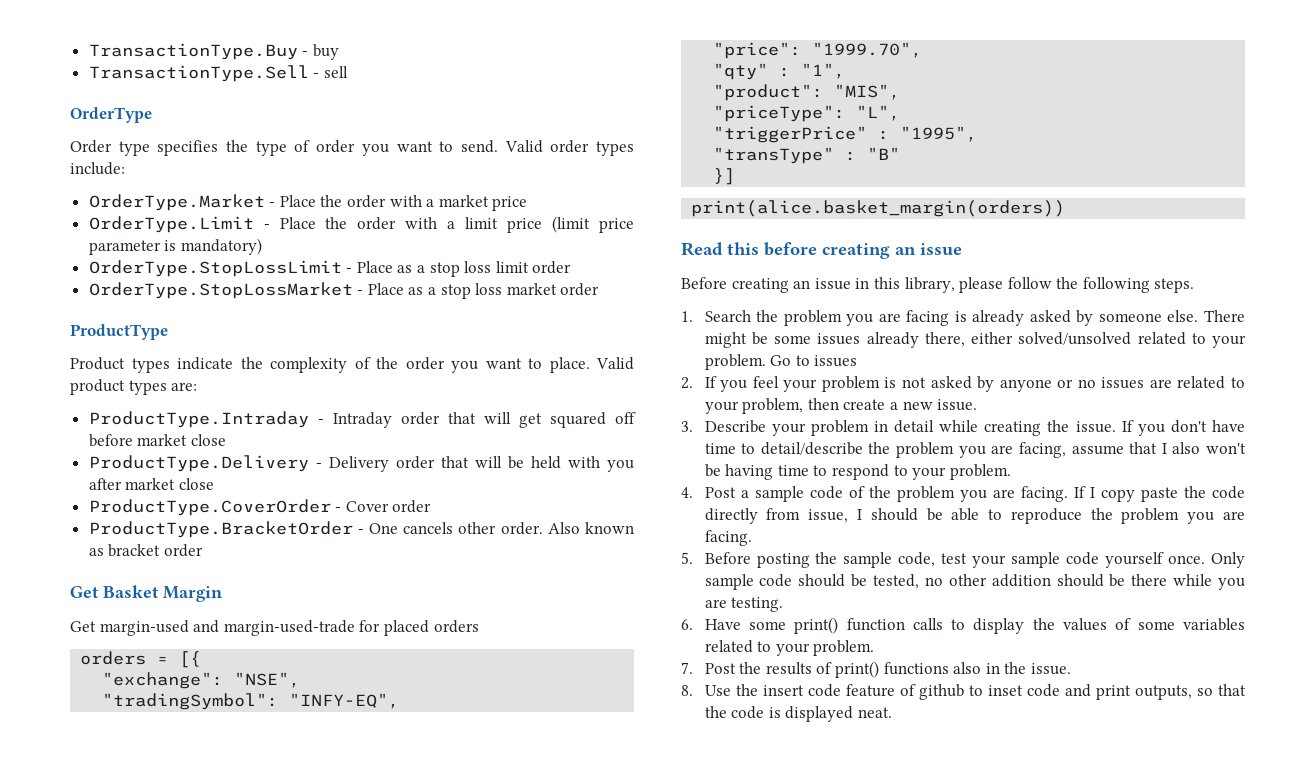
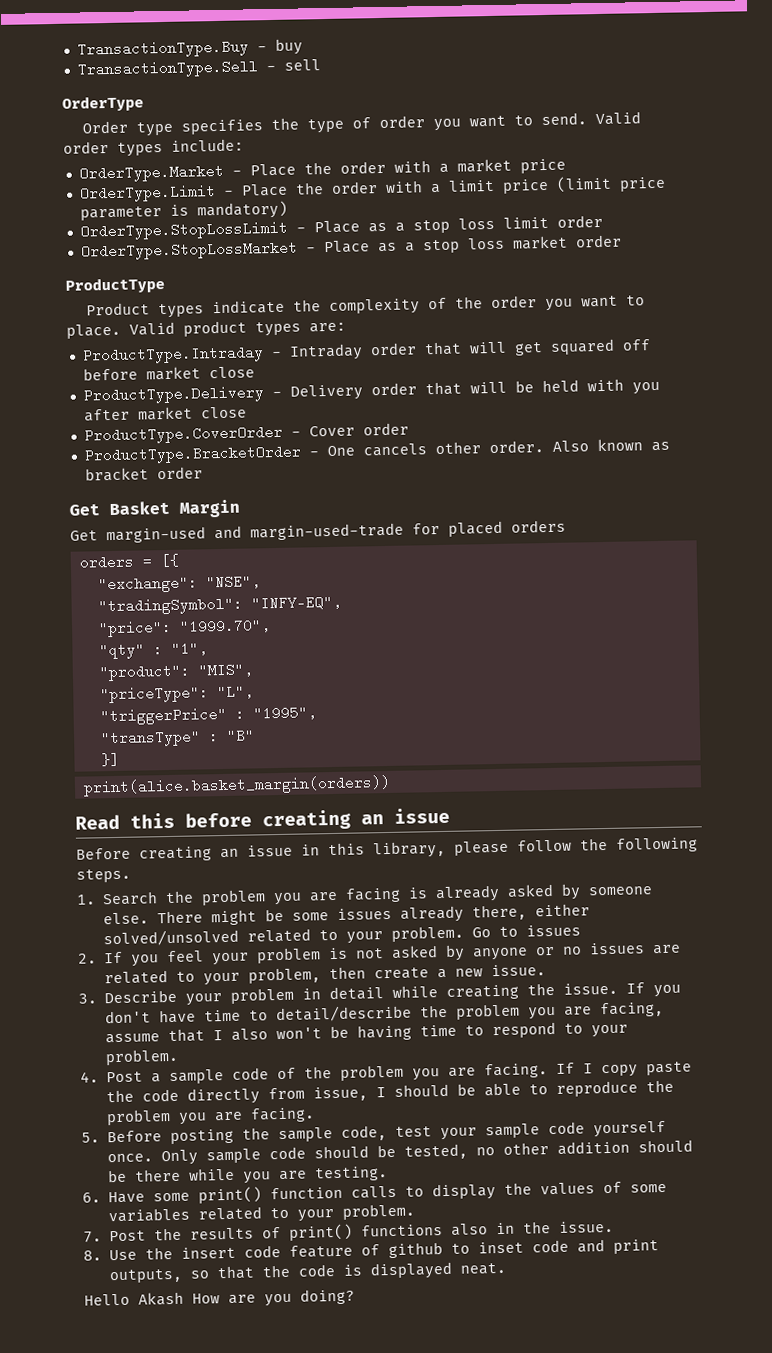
(892, 712) none -> [84,1288,355,1307] // Hello Akash How are you doing?

